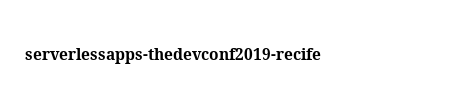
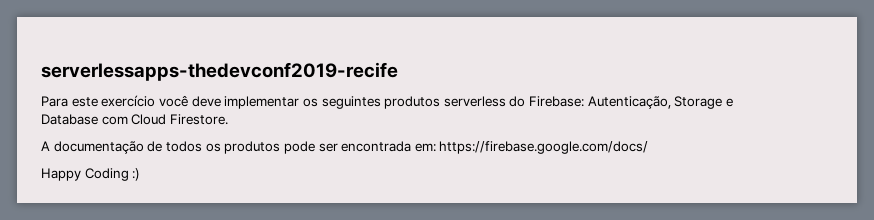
(321, 56) none -> [41,95,734,109] [41,114,228,125] [41,141,649,154] [41,168,141,181] // Para este exercício você deve implementar os seguintes produtos serverless do Firebase: Autenticação, Storage e Database com Cloud Firestore. // A documentação de todos os produtos pode ser encontrada em: https://firebase.google.com/docs/ // Happy Coding :)

